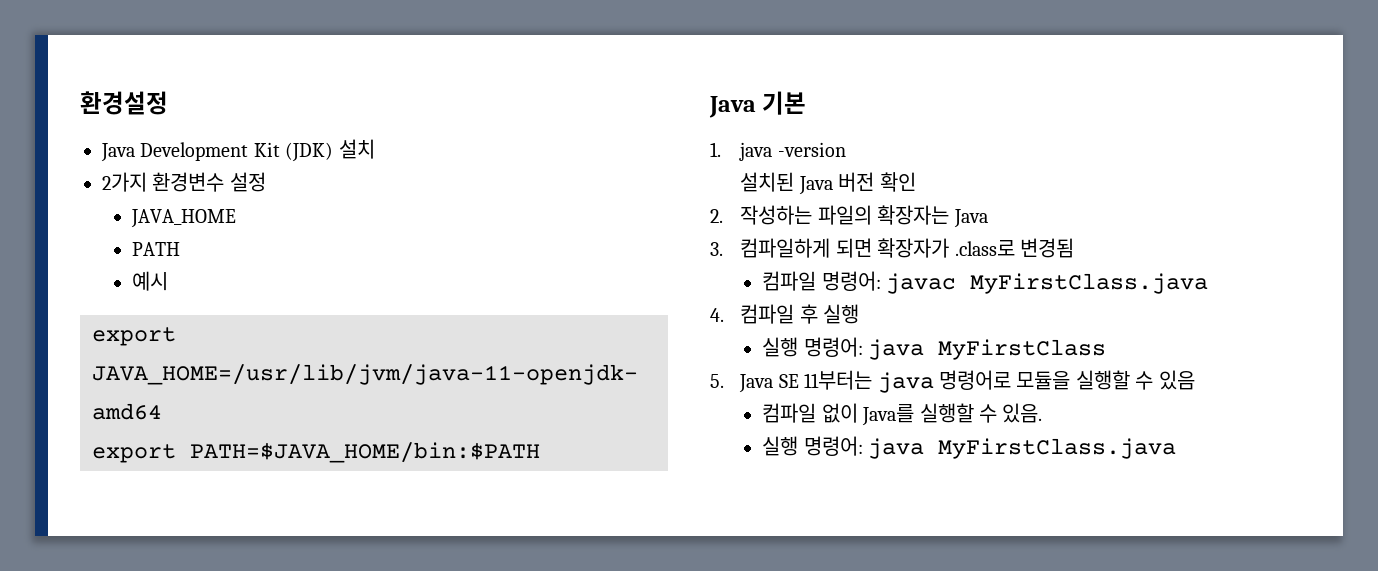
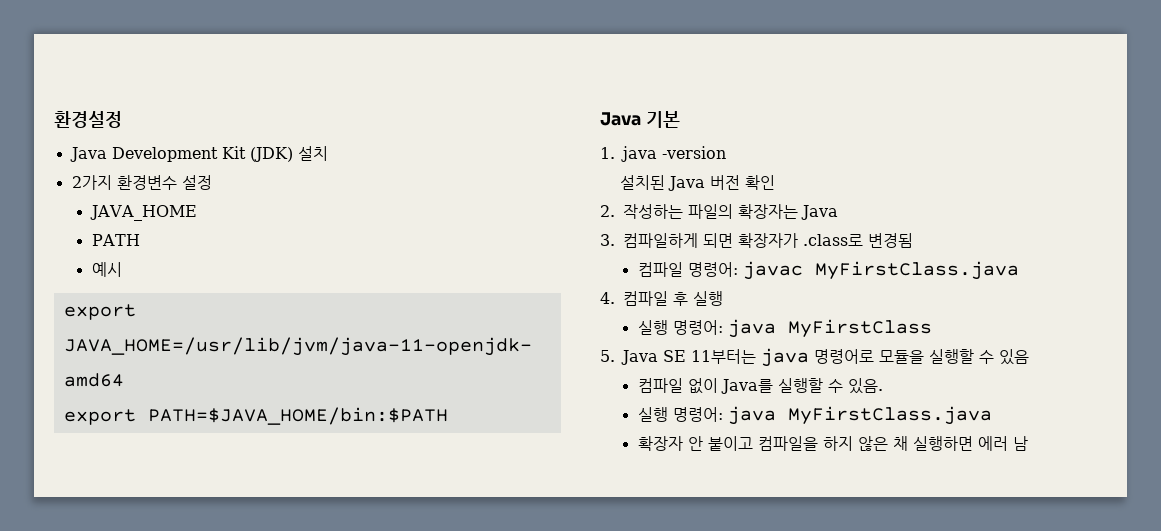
(1177, 448) none -> [637,436,1028,451] // 확장자 안 붙이고 컴파일을 하지 않은 채 실행하면 에러 남

